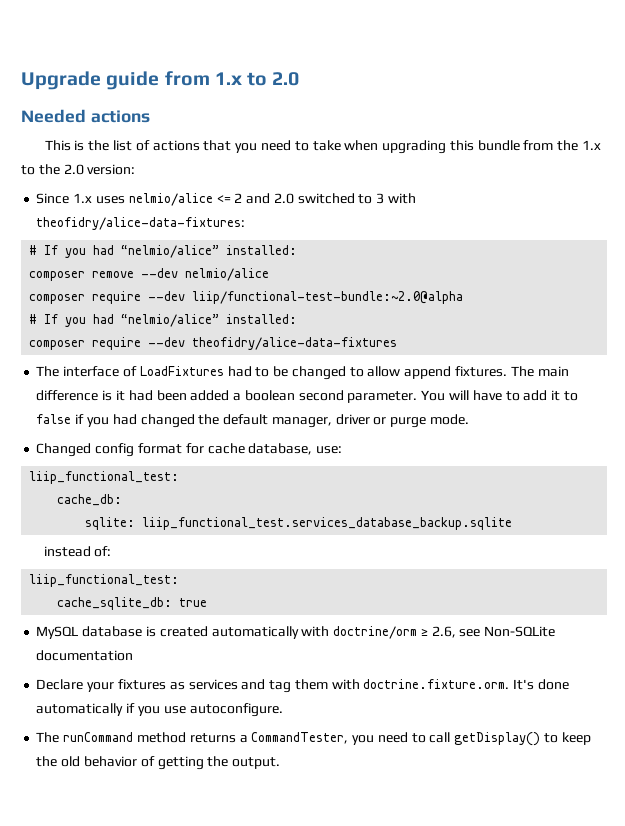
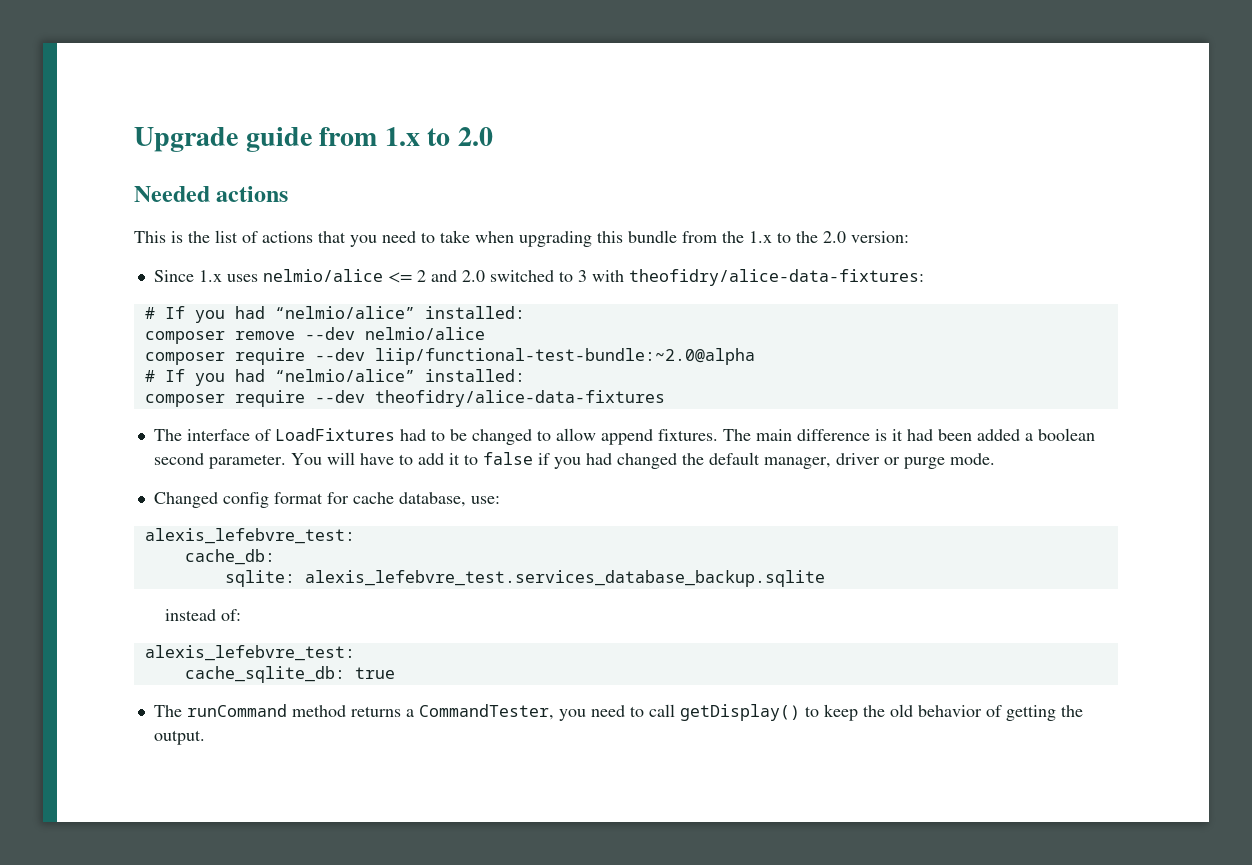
[29,471,180,484] liip_functional_test: -> [144,528,355,544] alexis_lefebvre_test:
[142,517,513,530] liip_functional_test.services_database_backup.sqlite -> [304,570,825,587] alexis_lefebvre_test.services_database_backup.sqlite
[29,574,180,587] liip_functional_test: -> [144,645,355,661] alexis_lefebvre_test:
[36,626,556,639] [36,650,134,661] [36,679,569,693] [36,703,283,717] // MySQL database is created automatically with doctrine/orm ≥ 2.6, see Non-SQLite documentation // Declare your fixtures as services and tag them with doctrine.fixture.orm. It's done automatically if you use autoconfigure. -> (395, 673) none

